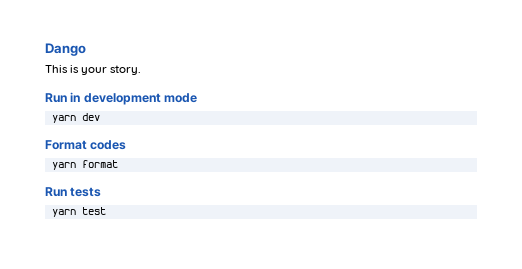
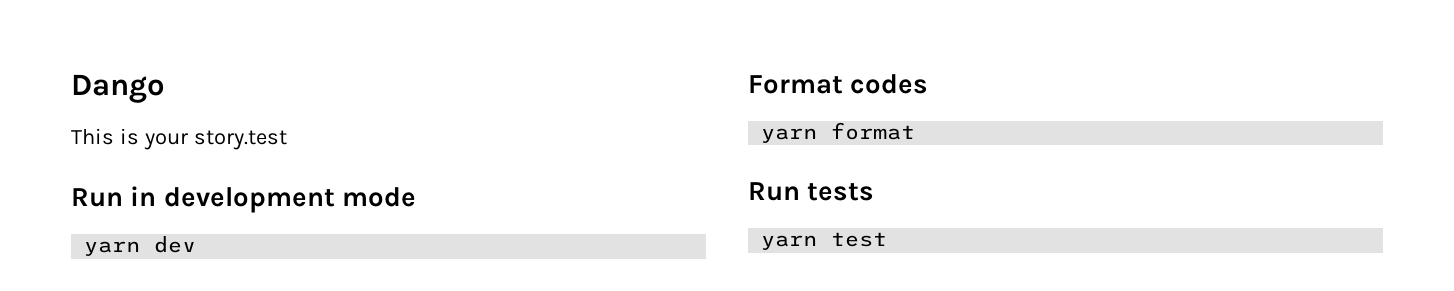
[110,65,142,75] story. -> [193,130,287,150] story.test

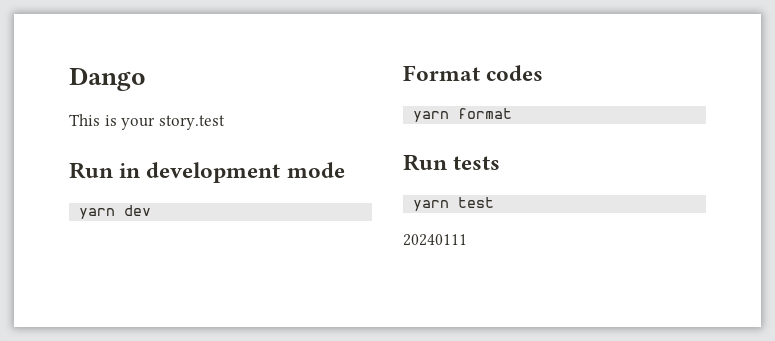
(888, 239) none -> [403,234,467,246] // 20240111

